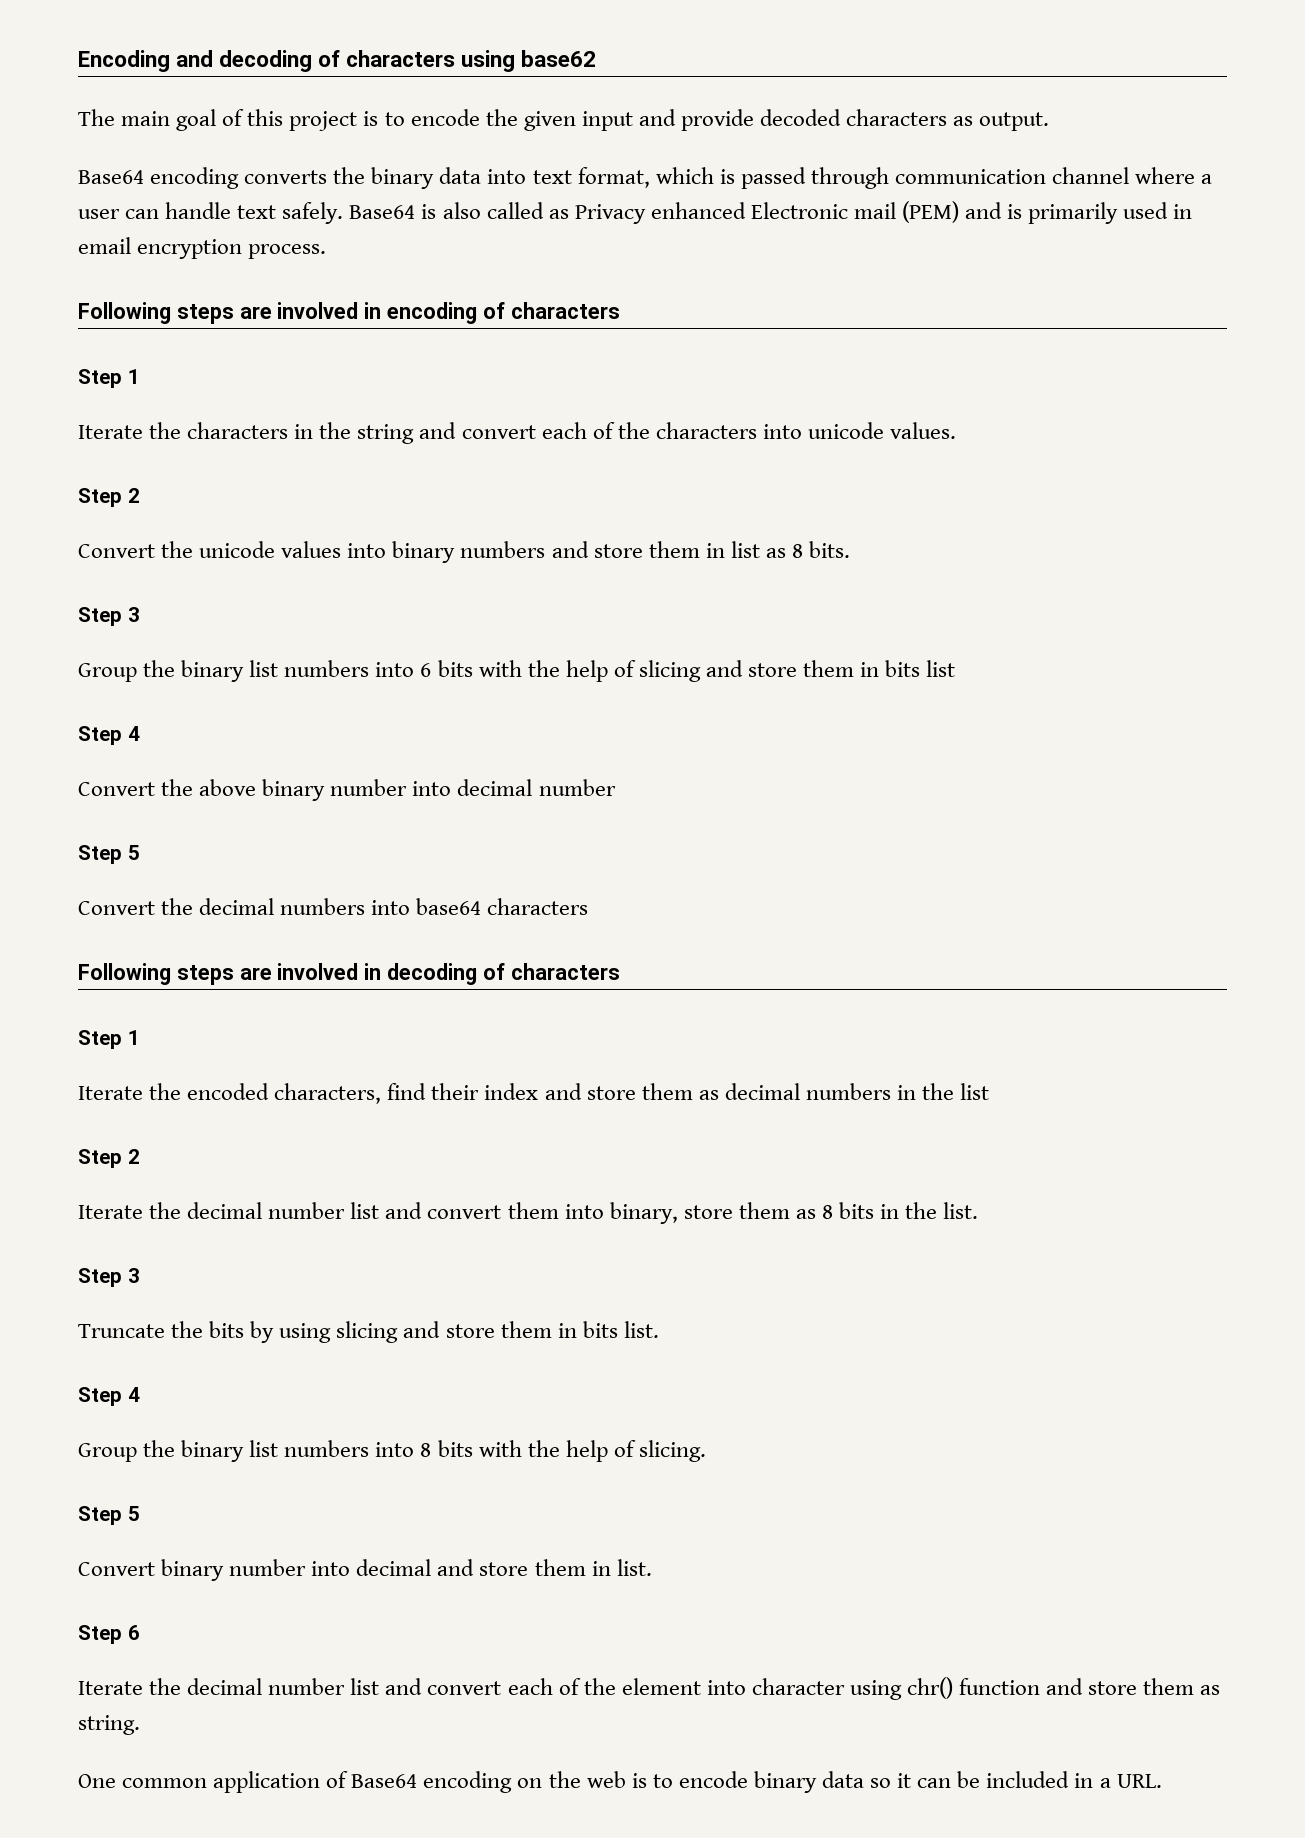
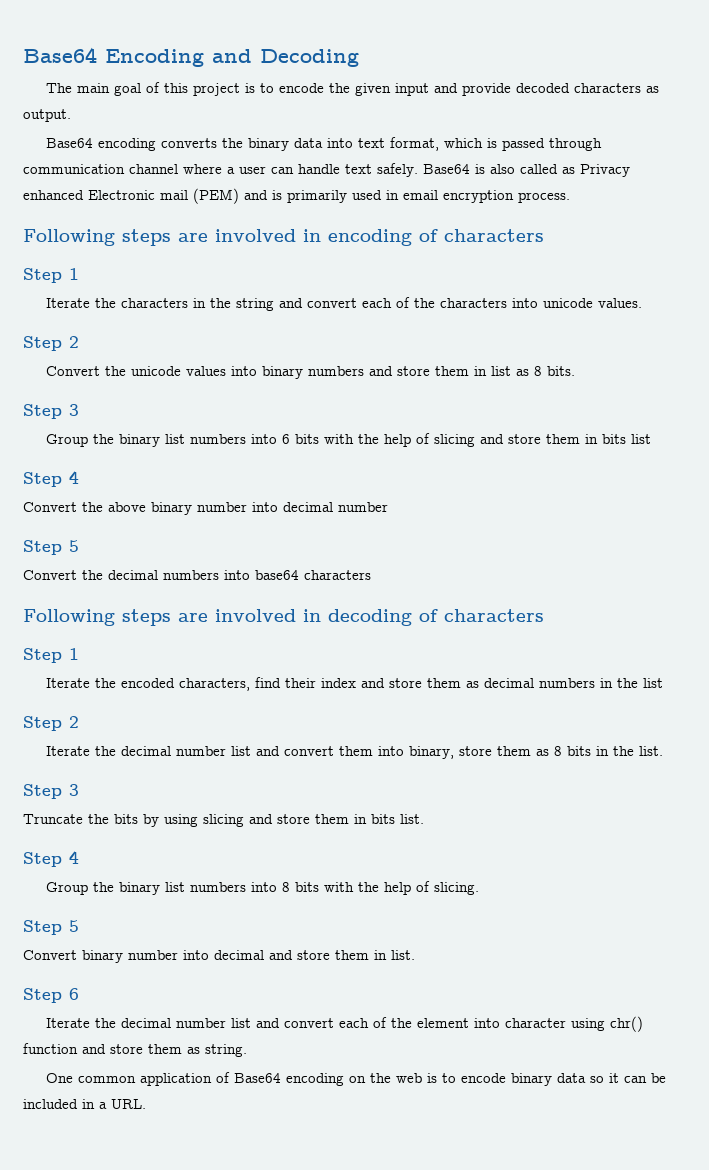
(78, 61) none -> [23,47,97,63] Base64
[219,50,597,72] decoding of characters using base62 -> [260,49,359,67] Decoding

